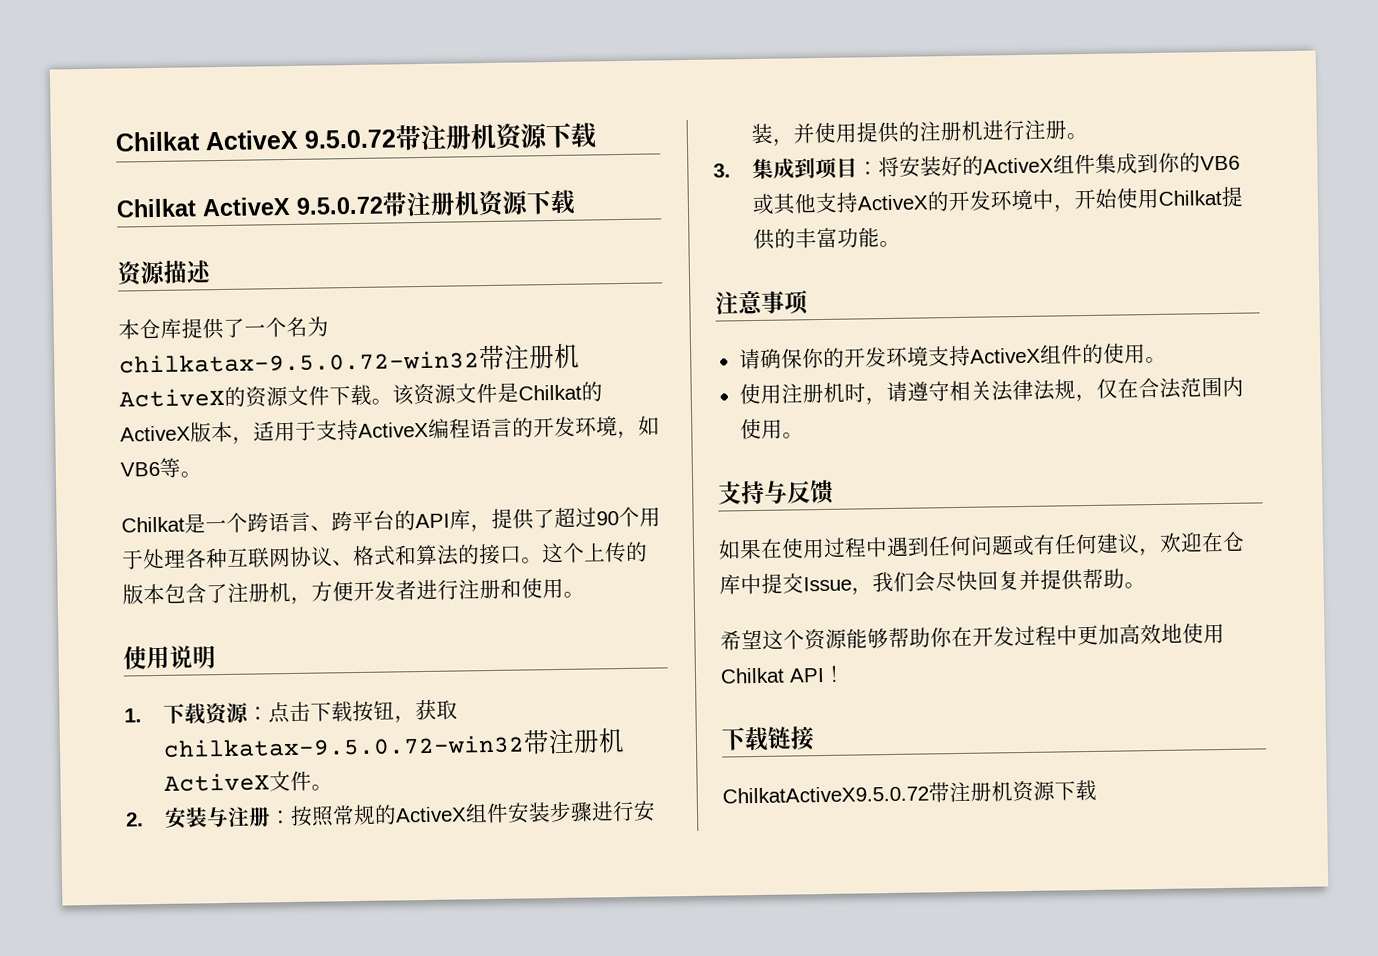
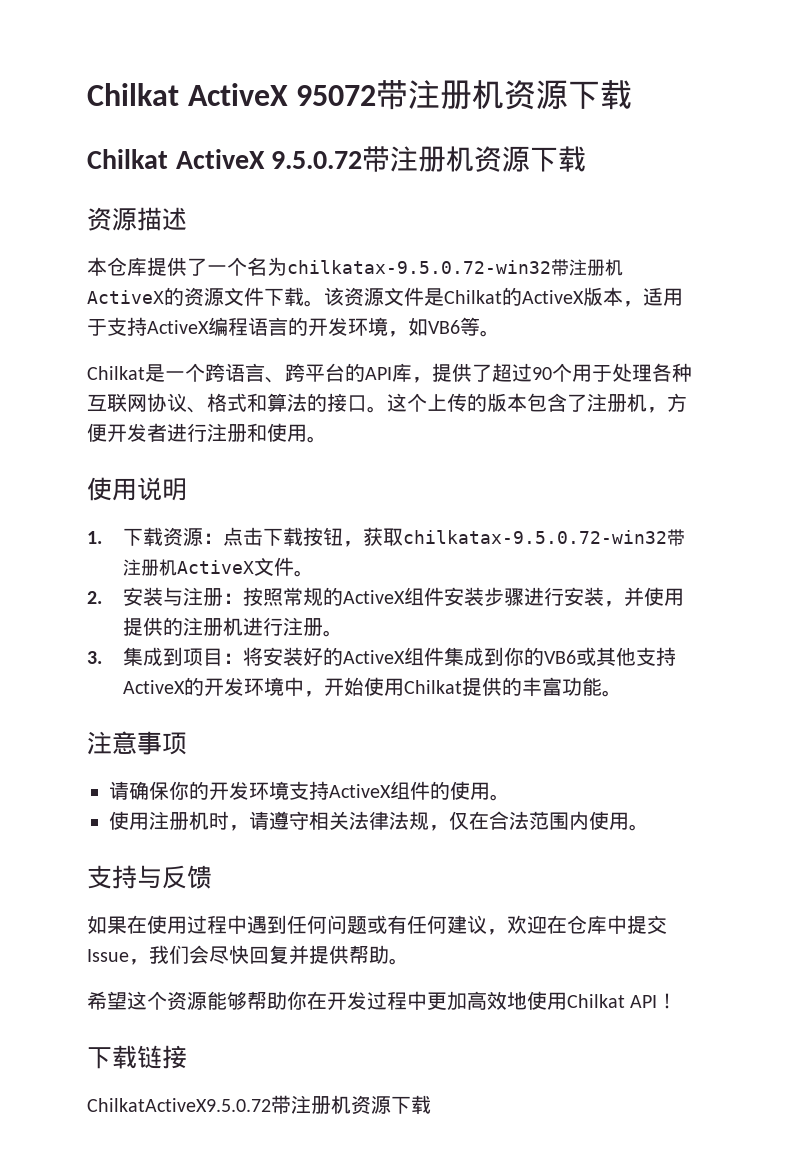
[115,129,397,152] Chilkat ActiveX 9.5.0.72 -> [87,83,377,106] Chilkat ActiveX 95072

